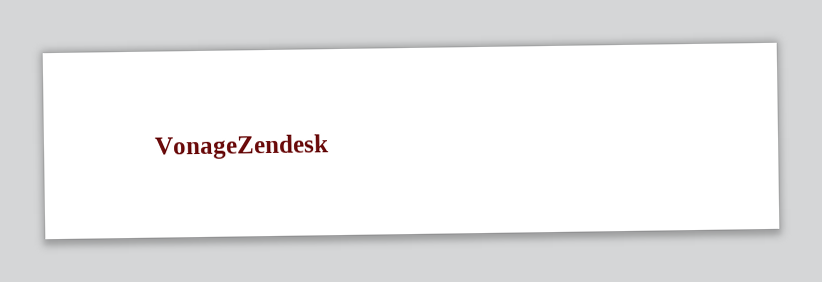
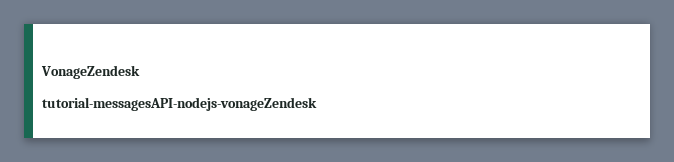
(329, 147) none -> [42,97,317,111] // tutorial-messagesAPI-nodejs-vonageZendesk

